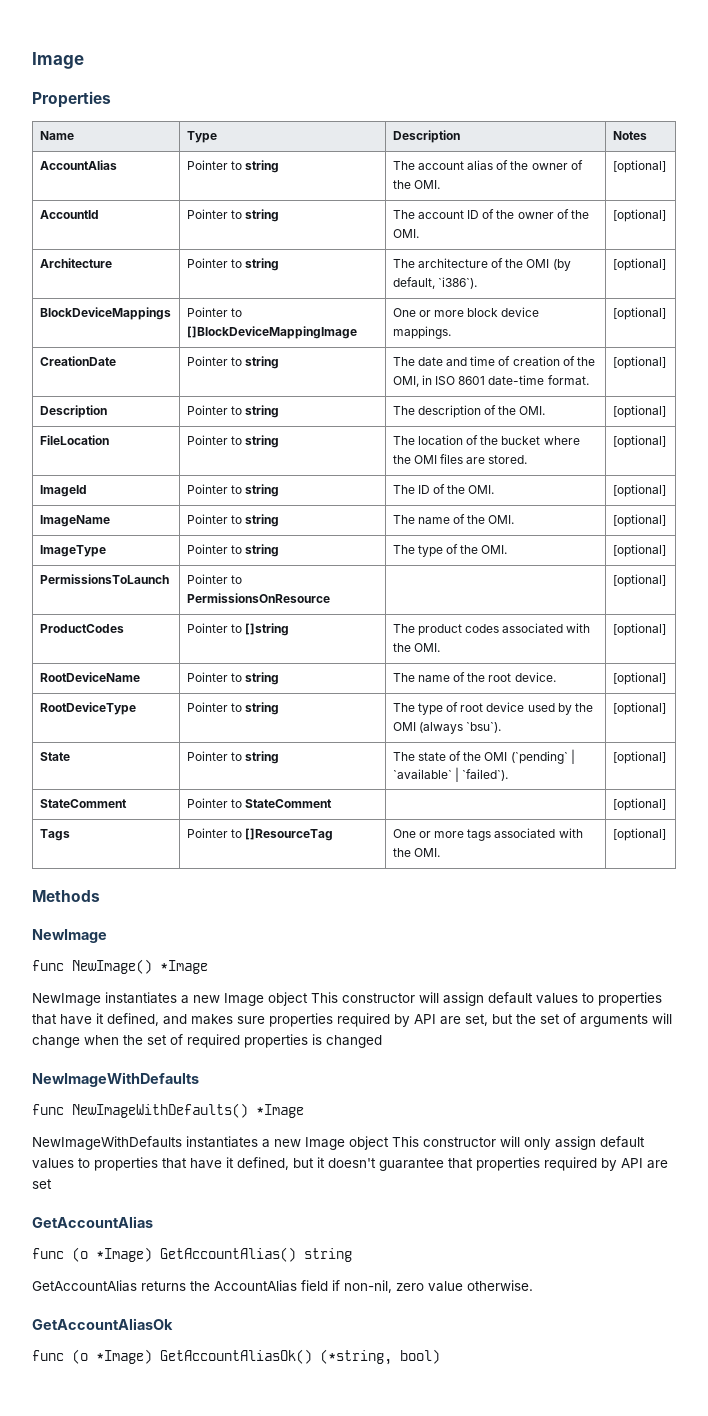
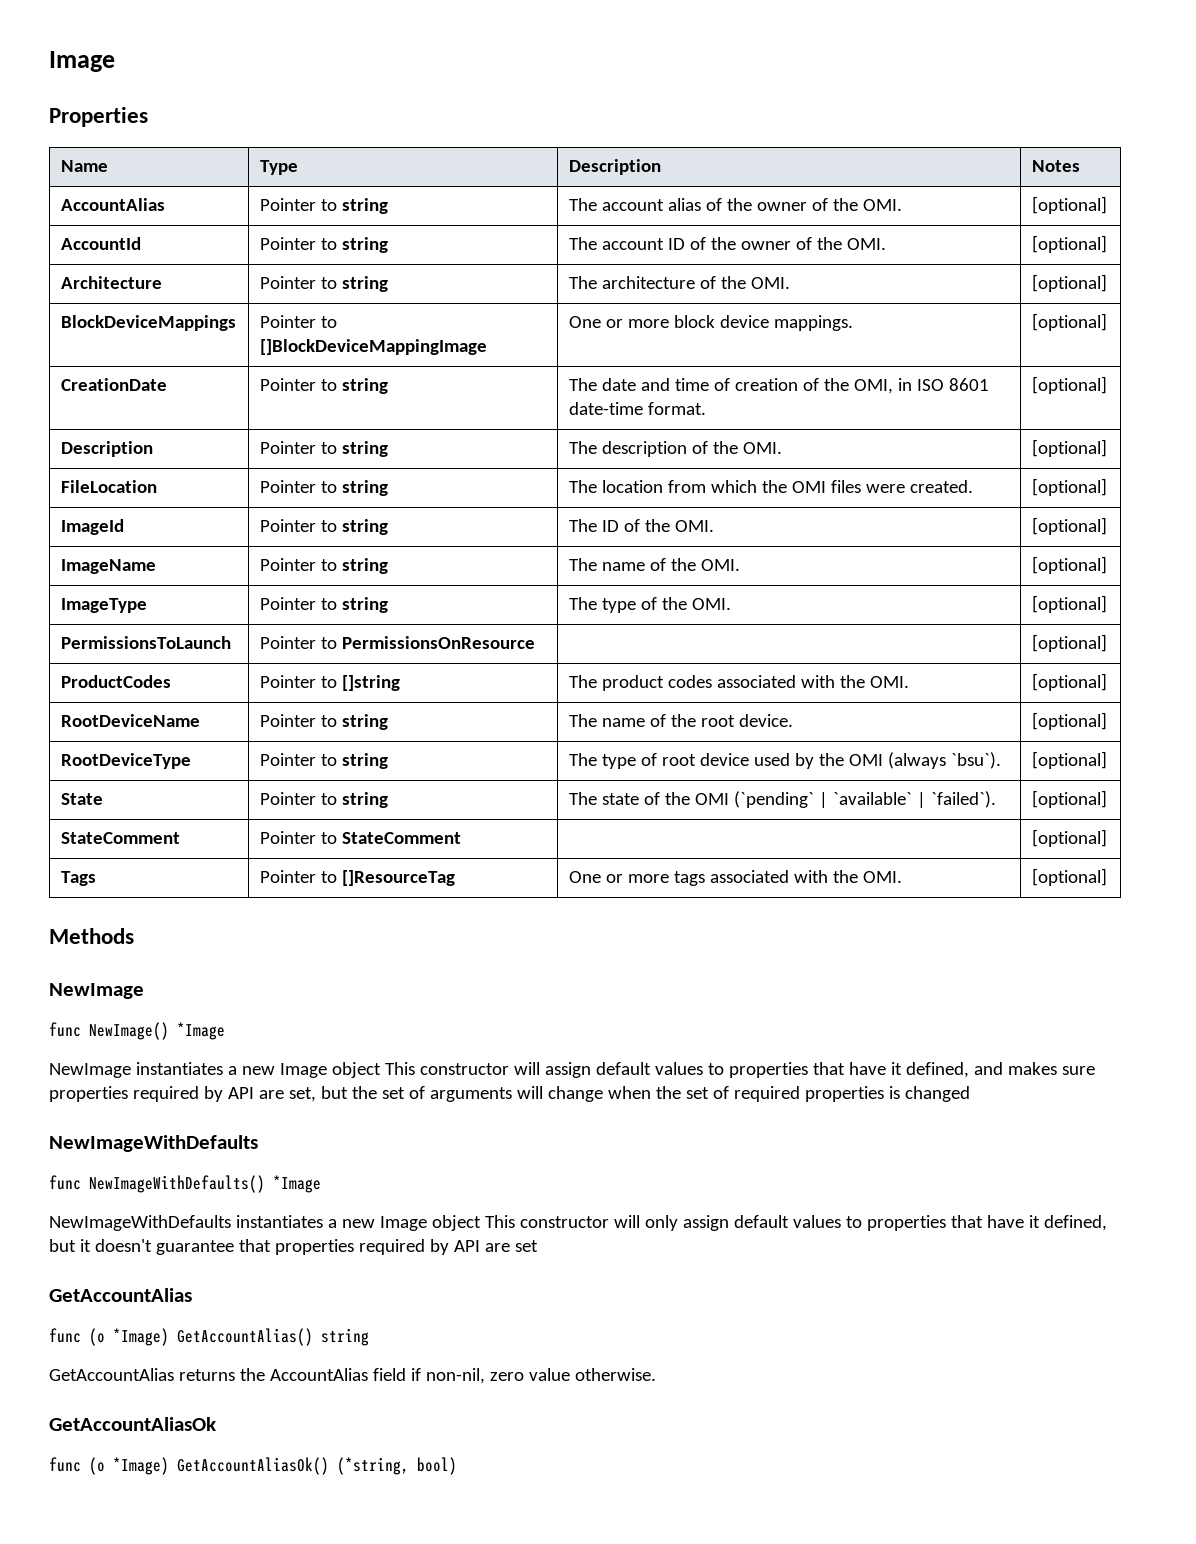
[526,259,571,271] [392,277,477,289] OMI (by default, `i386`). -> [750,277,790,289] OMI.
[466,435,580,445] of the bucket where -> [667,480,757,493] from which
[466,455,528,464] are stored. -> [865,480,973,493] were created.

